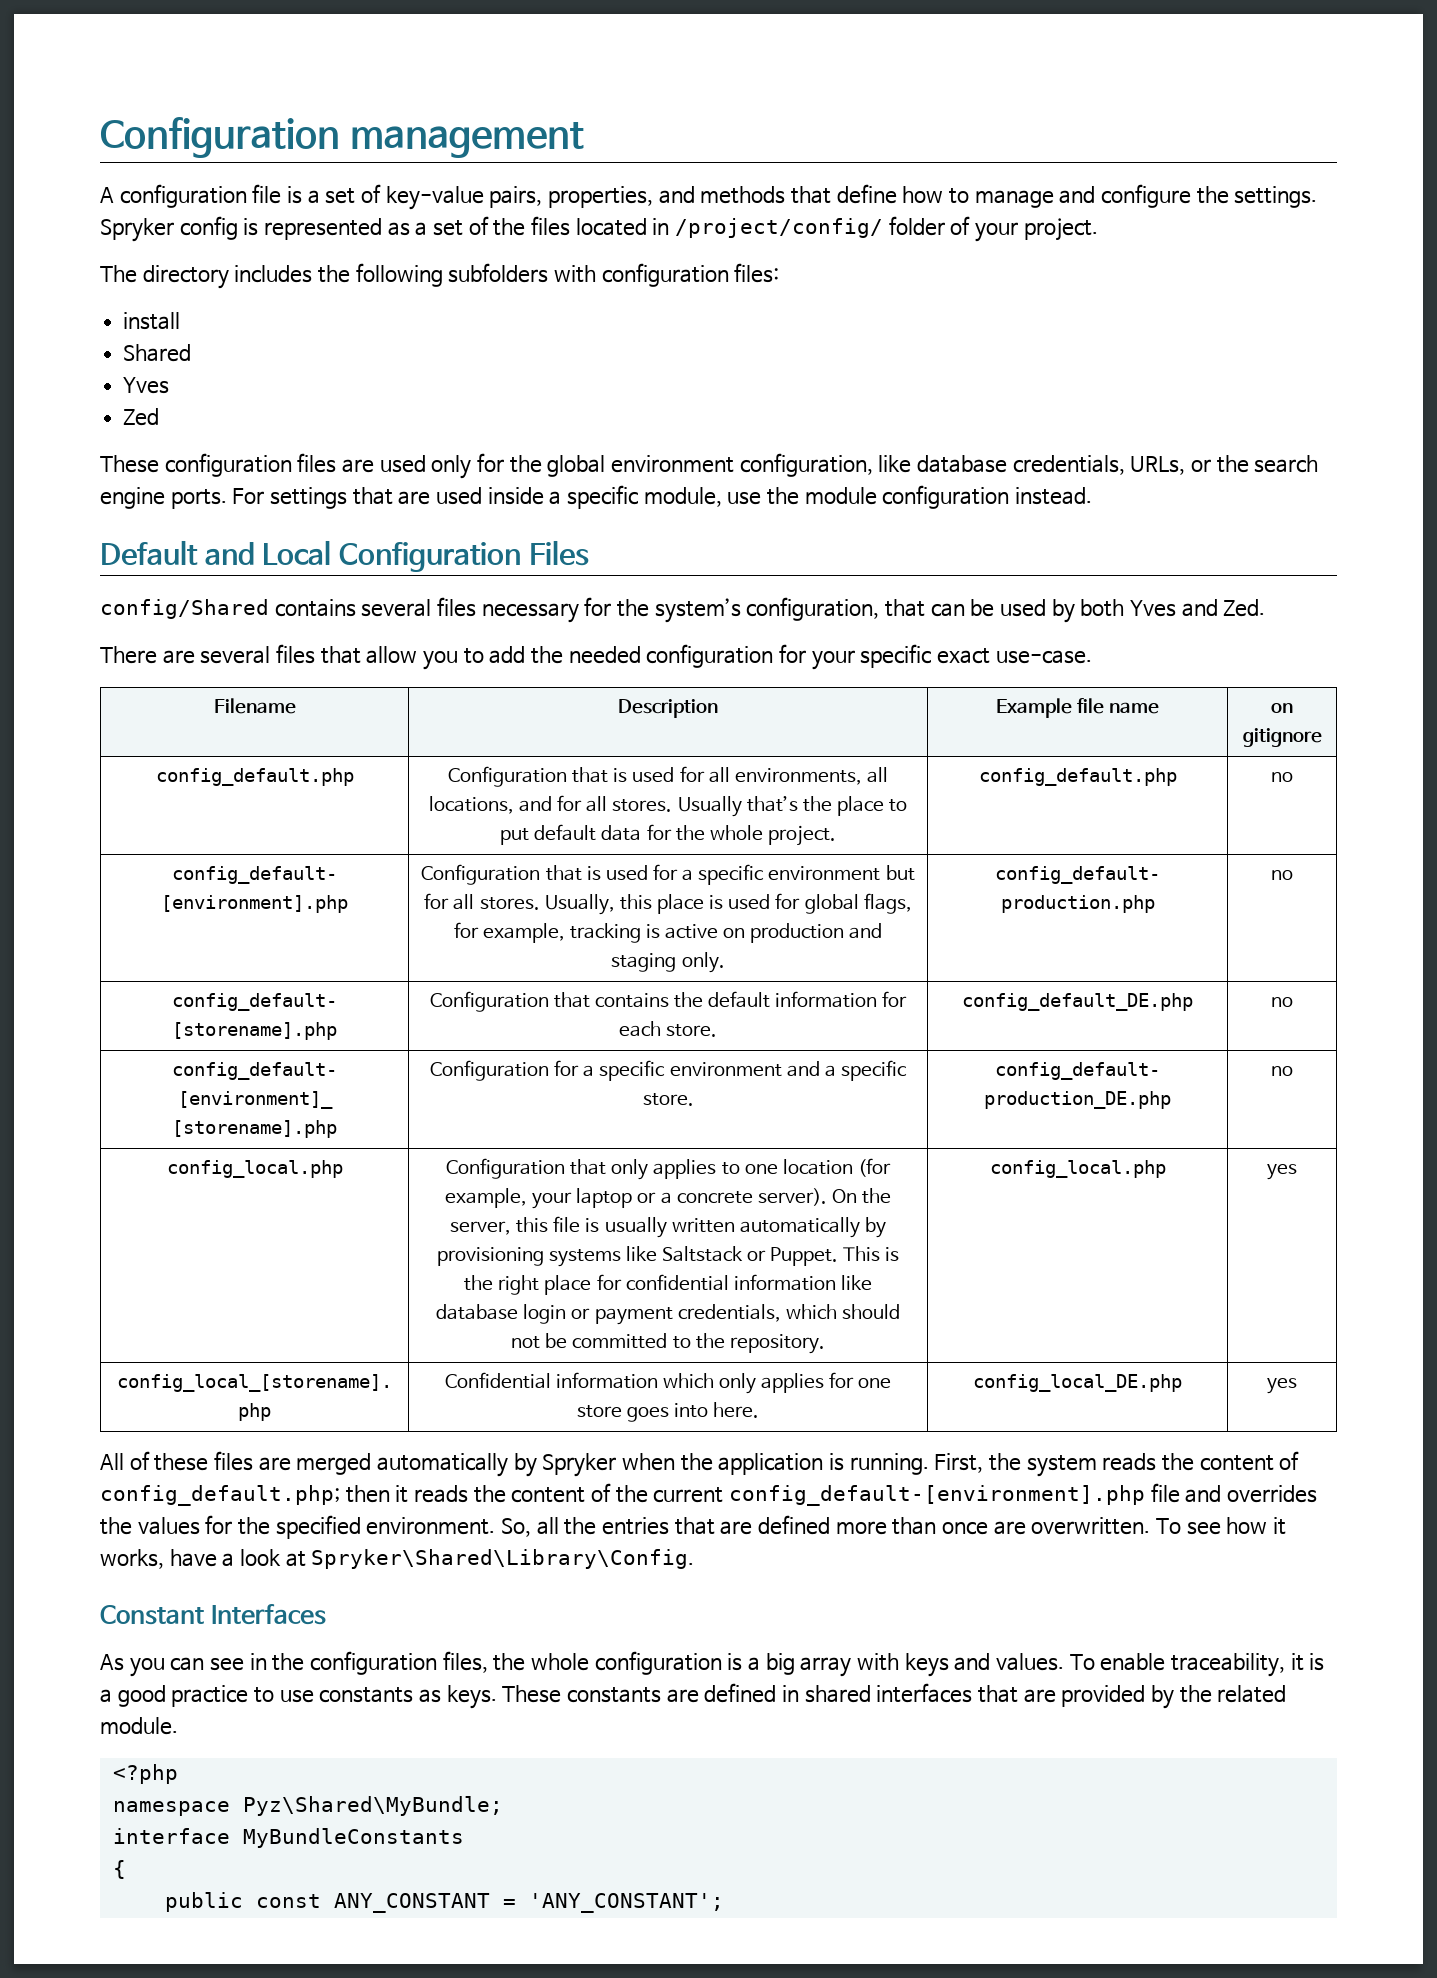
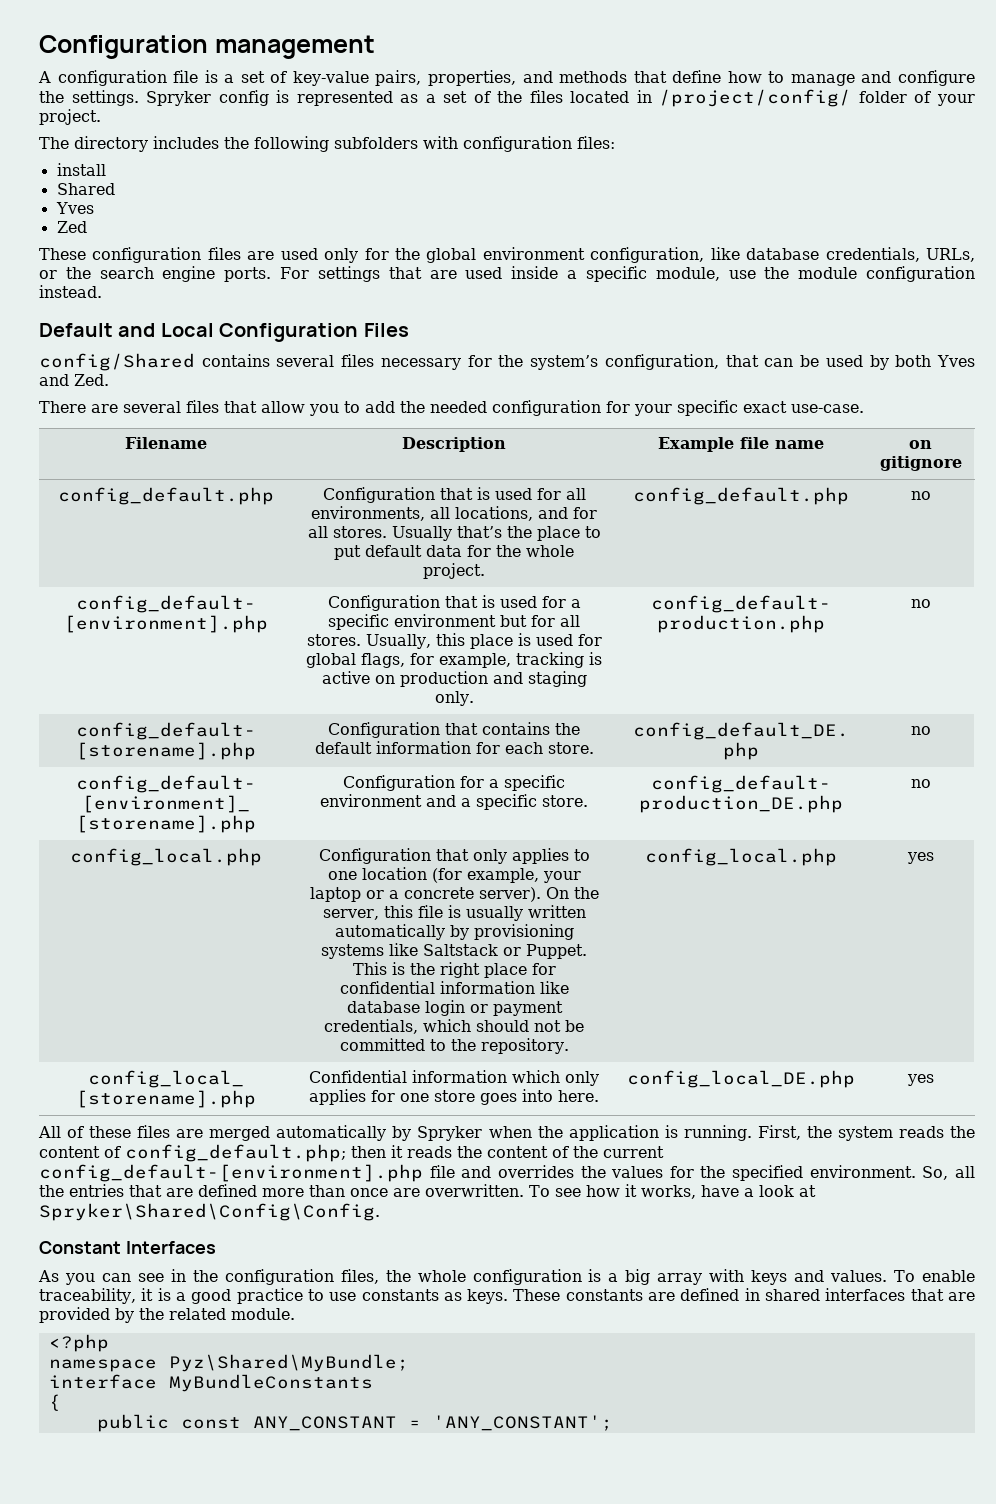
[311,1549,695,1569] Spryker\Shared\Library\Config. -> [39,1203,380,1221] Spryker\Shared\Config\Config.

